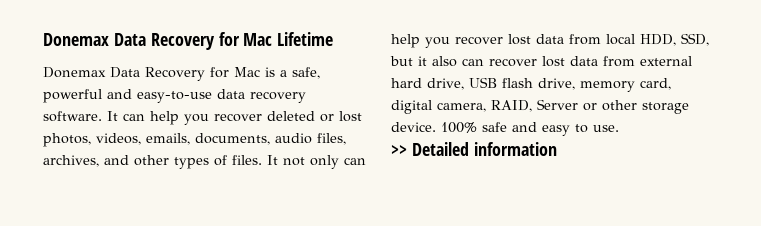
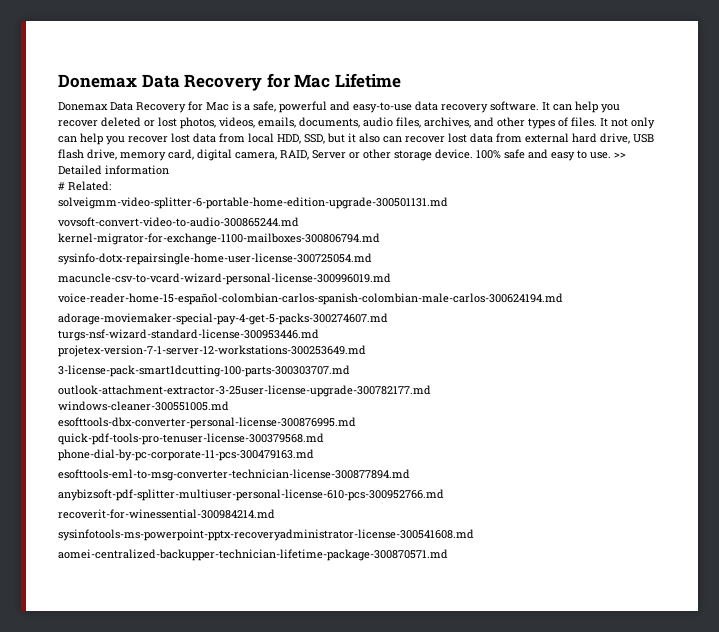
(619, 128) // -> (611, 155) none
(557, 149) none -> [58,181,111,191] [58,197,448,209] [58,217,299,227] [58,233,380,245] [58,253,372,265] [58,273,391,285] [58,293,563,305] [58,313,388,325] [58,329,319,341] [58,345,366,357] [58,365,350,377] [58,385,431,397] [58,401,229,411] [58,417,356,429] [58,433,324,445] [58,449,314,461] [58,469,410,481] [58,489,444,501] [58,509,275,519] [58,529,474,541] [58,549,448,561] // # Related: // solveigmm-video-splitter-6-portable-home-edition-upgrade-300501131.md // vovsoft-convert-video-to-audio-300865244.md // kernel-migrator-for-exchange-1100-mailboxes-300806794.md // sysinfo-dotx-repairsingle-home-user-license-300725054.md // macuncle-csv-to-vcard-wizard-personal-license-300996019.md // voice-reader-home-15-español-colombian-carlos-spanish-colombian-male-carlos-300624194.md // adorage-moviemaker-special-pay-4-get-5-packs-300274607.md // turgs-nsf-wizard-standard-license-300953446.md // projetex-version-7-1-server-12-workstations-300253649.md // 3-license-pack-smart1dcutting-100-parts-300303707.md // outlook-attachment-extractor-3-25user-license-upgrade-300782177.md // windows-cleaner-300551005.md // esofttools-dbx-converter-personal-license-300876995.md // quick-pdf-tools-pro-tenuser-license-300379568.md // phone-dial-by-pc-corporate-11-pcs-300479163.md // esofttools-eml-to-msg-converter-technician-license-300877894.md // anybizsoft-pdf-splitter-multiuser-personal-license-610-pcs-300952766.md // recoverit-for-winessential-300984214.md // sysinfotools-ms-powerpoint-pptx-recoveryadministrator-license-300541608.md // aomei-centralized-backupper-technician-lifetime-package-300870571.md

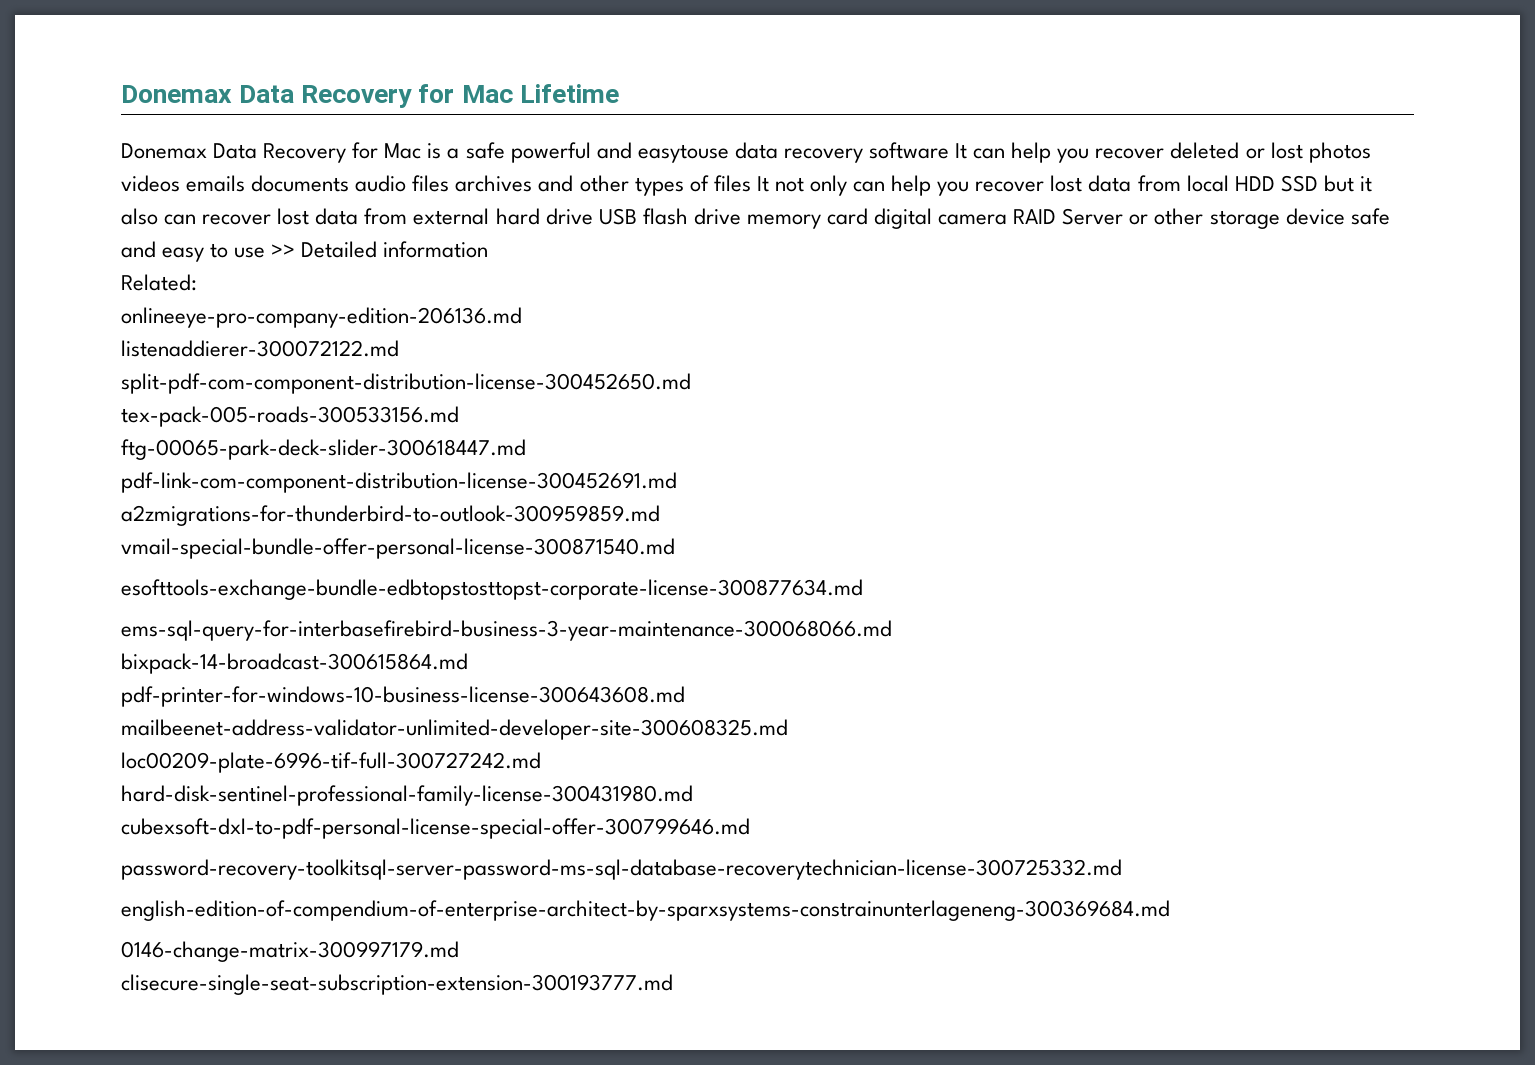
[253,101,276,112] safe, -> [465,142,505,159] safe
[353,102,412,113] easy-to-use -> [637,144,729,163] easytouse
[490,101,539,111] software. -> [868,142,949,159] software
[180,117,471,129] photos, videos, emails, documents, audio files, archives, -> [1308,142,1371,163] [121,175,533,192] photos videos emails documents audio files archives
[571,117,597,127] files. -> [713,175,751,192] files
[277,134,325,144] HDD, SSD, -> [1234,175,1318,192] HDD SSD
[600,133,630,144] drive, -> [545,208,593,225] drive
[87,149,309,161] drive, memory card, digital camera, RAID, -> [693,208,1057,229] drive memory card digital camera RAID
[435,149,501,159] device. 100% -> [1285,208,1345,225] device
[590,152,611,159] use. -> [234,247,266,258] use
[58,182,65,190] # -> (489, 249) none
[58,197,448,209] [58,217,299,227] [58,233,380,245] [58,253,372,265] [58,273,391,285] [58,293,563,305] [58,313,388,325] [58,329,319,341] [58,345,366,357] [58,365,350,377] [58,385,431,397] [58,401,229,411] [58,417,356,429] [58,433,324,445] [58,449,314,461] [58,469,410,481] [58,489,444,501] [58,509,275,519] [58,529,474,541] [58,549,448,561] solveigmm-video-splitter-6-portable-home-edition-upgrade-300501131.md // vovsoft-convert-video-to-audio-300865244.md // kernel-migrator-for-exchange-1100-mailboxes-300806794.md // sysinfo-dotx-repairsingle-home-user-license-300725054.md // macuncle-csv-to-vcard-wizard-personal-license-300996019.md // voice-reader-home-15-español-colombian-carlos-spanish-colombian-male-carlos-300624194.md // adorage-moviemaker-special-pay-4-get-5-packs-300274607.md // turgs-nsf-wizard-standard-license-300953446.md // projetex-version-7-1-server-12-workstations-300253649.md // 3-license-pack-smart1dcutting-100-parts-300303707.md // outlook-attachment-extractor-3-25user-license-upgrade-300782177.md // windows-cleaner-300551005.md // esofttools-dbx-converter-personal-license-300876995.md // quick-pdf-tools-pro-tenuser-license-300379568.md // phone-dial-by-pc-corporate-11-pcs-300479163.md // esofttools-eml-to-msg-converter-technician-license-300877894.md // anybizsoft-pdf-splitter-multiuser-personal-license-610-pcs-300952766.md // recoverit-for-winessential-300984214.md // sysinfotools-ms-powerpoint-pptx-recoveryadministrator-license-300541608.md // aomei-centralized-backupper-technician-lifetime-package-300870571.md -> [121,307,522,328] [121,340,399,357] [121,373,691,394] [121,406,459,427] [121,439,526,460] [121,472,677,493] [121,505,660,526] [121,538,675,559] [121,579,863,600] [121,620,892,641] [121,653,468,674] [121,686,685,707] [121,719,788,740] [121,752,541,773] [121,785,693,806] [121,818,750,839] [121,859,1122,880] [121,900,1170,921] [121,941,459,962] [121,974,673,995] onlineeye-pro-company-edition-206136.md // listenaddierer-300072122.md // split-pdf-com-component-distribution-license-300452650.md // tex-pack-005-roads-300533156.md // ftg-00065-park-deck-slider-300618447.md // pdf-link-com-component-distribution-license-300452691.md // a2zmigrations-for-thunderbird-to-outlook-300959859.md // vmail-special-bundle-offer-personal-license-300871540.md // esofttools-exchange-bundle-edbtopstosttopst-corporate-license-300877634.md // ems-sql-query-for-interbasefirebird-business-3-year-maintenance-300068066.md // bixpack-14-broadcast-300615864.md // pdf-printer-for-windows-10-business-license-300643608.md // mailbeenet-address-validator-unlimited-developer-site-300608325.md // loc00209-plate-6996-tif-full-300727242.md // hard-disk-sentinel-professional-family-license-300431980.md // cubexsoft-dxl-to-pdf-personal-license-special-offer-300799646.md // password-recovery-toolkitsql-server-password-ms-sql-database-recoverytechnician-license-300725332.md // english-edition-of-compendium-of-enterprise-architect-by-sparxsystems-constrainunterlageneng-300369684.md // 0146-change-matrix-300997179.md // clisecure-single-seat-subscription-extension-300193777.md

